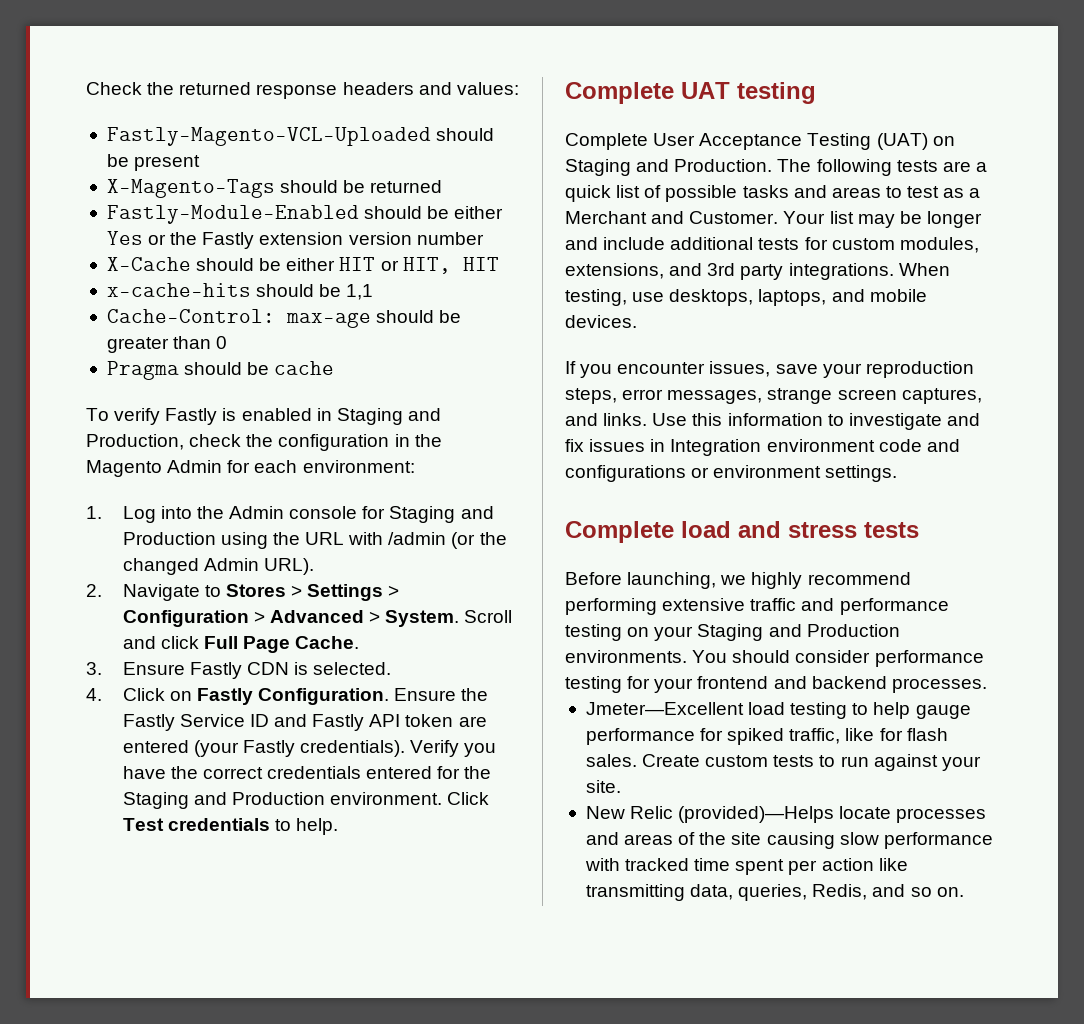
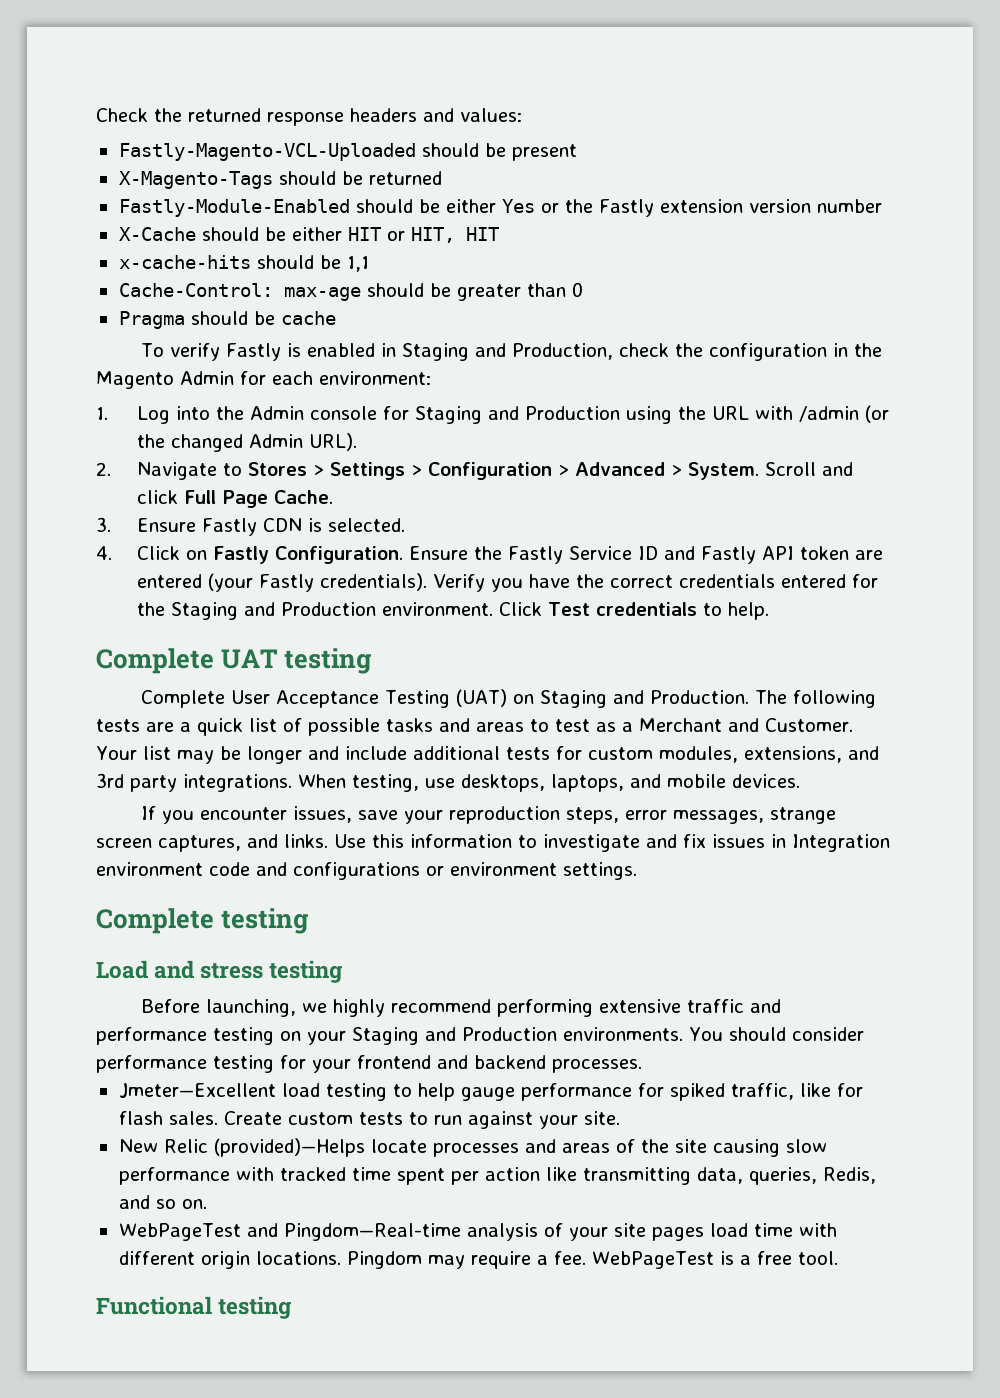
[681,521,731,538] load -> [221,908,310,934] [96,960,148,979] testing // Load
[864,522,919,538] tests -> [269,960,344,983] testing
(964, 892) none -> [118,1223,837,1241] [118,1251,838,1269] [96,1296,293,1319] // WebPageTest and Pingdom—Real-time analysis of your site pages load time with different origin locations. Pingdom may require a fee. WebPageTest is a free tool. // Functional testing

